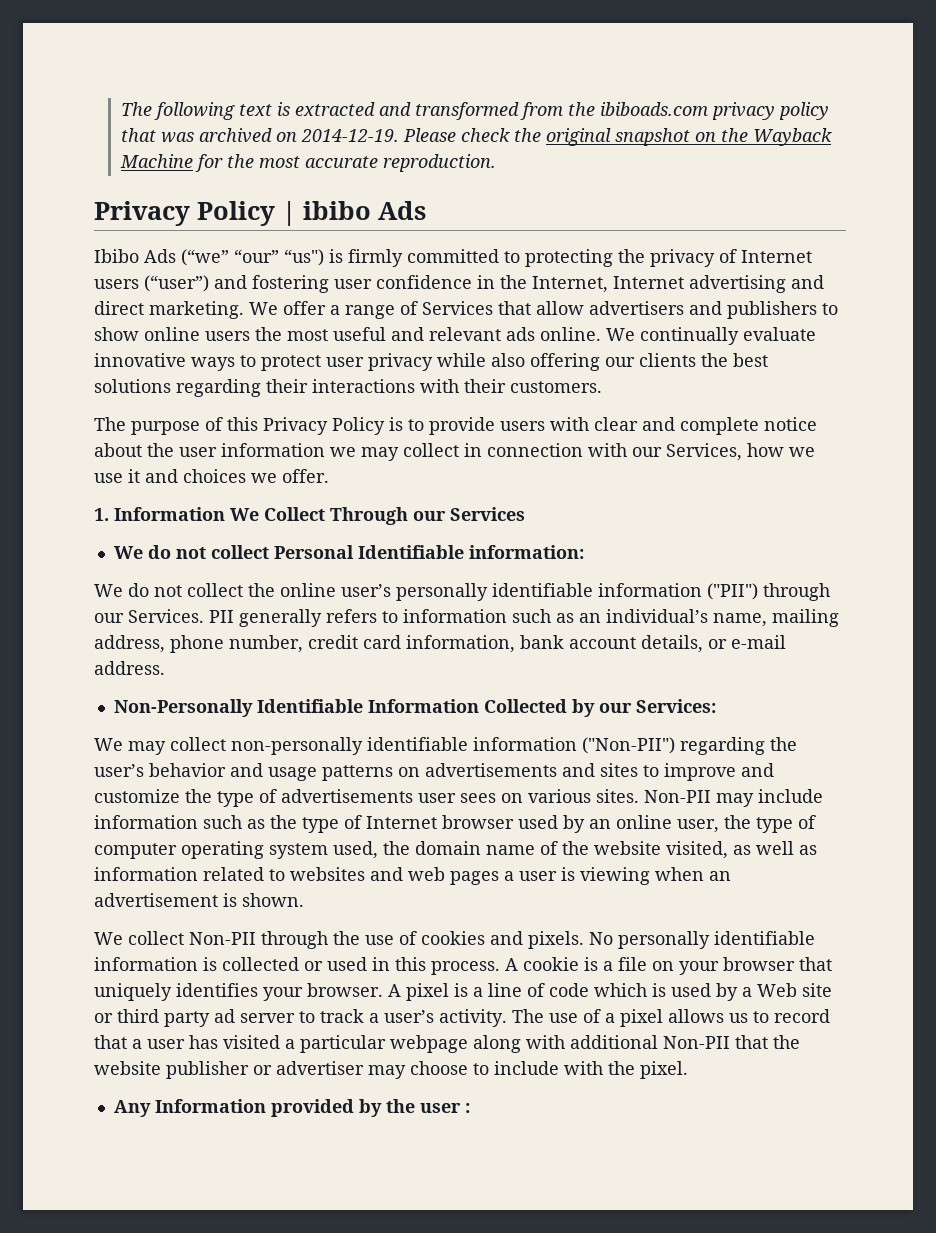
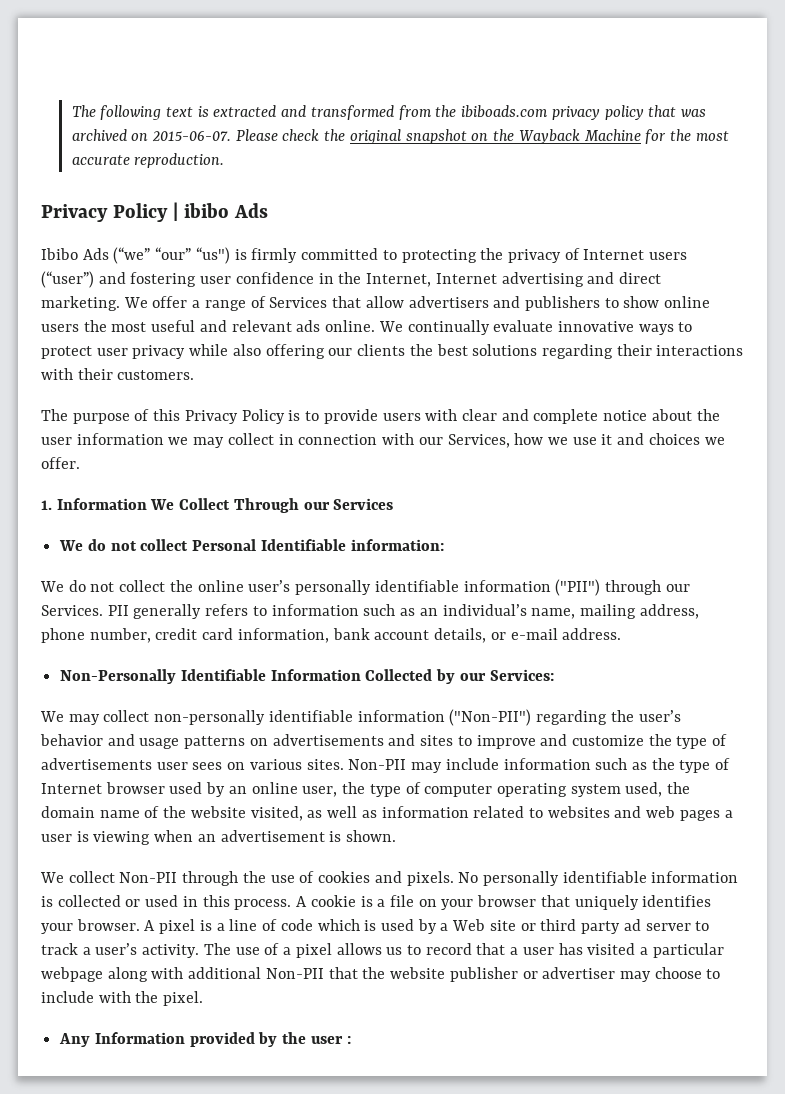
[300,129,399,142] 2014-12-19. -> [152,131,232,142] 2015-06-07.

